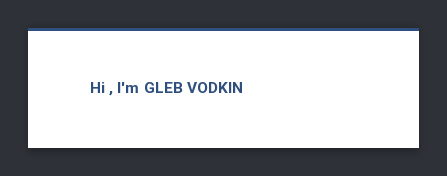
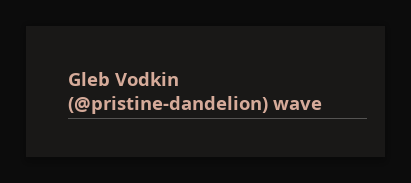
[90,82,243,96] Hi , I'm GLEB VODKIN -> [68,72,179,86] [68,96,322,114] Gleb Vodkin (@pristine-dandelion) wave

